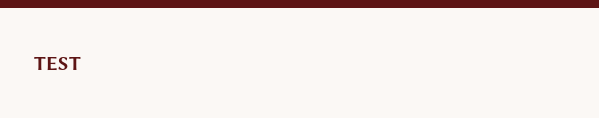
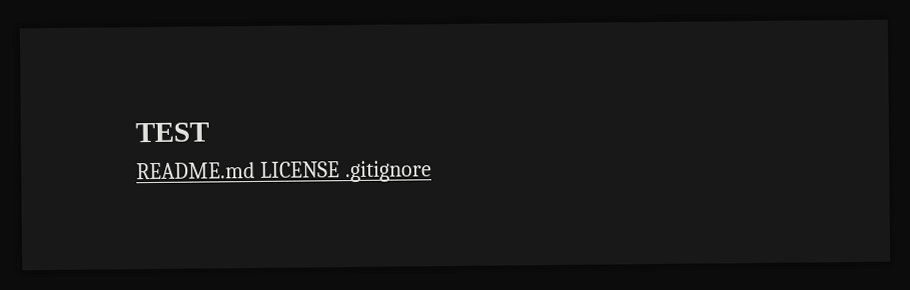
(81, 63) none -> [136,160,432,183] // README.md LICENSE .gitignore

